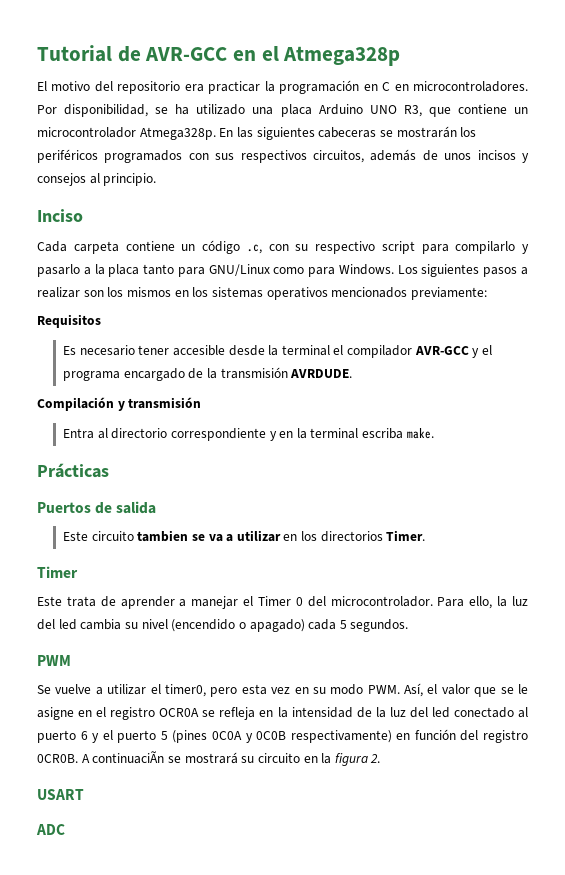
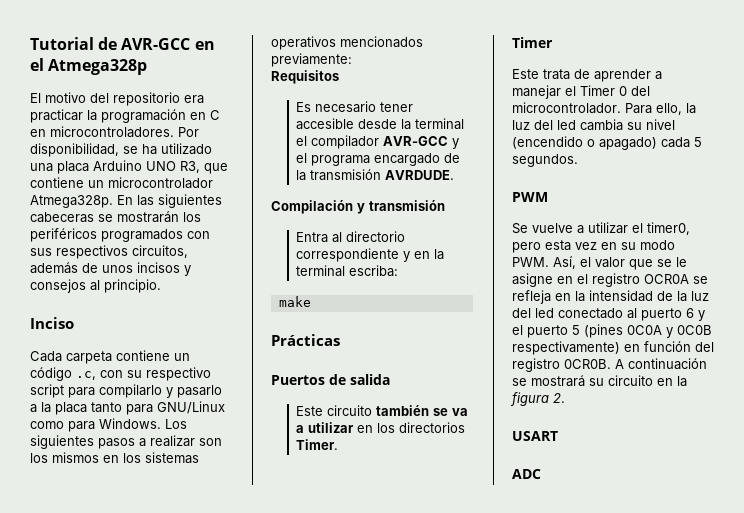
[362,428,434,439] escriba make. -> [349,265,399,277] [278,296,311,307] escriba: // make
[137,530,189,542] tambien -> [376,405,430,416] también
[92,751,165,764] continuaciÃn -> [628,358,707,370] continuación

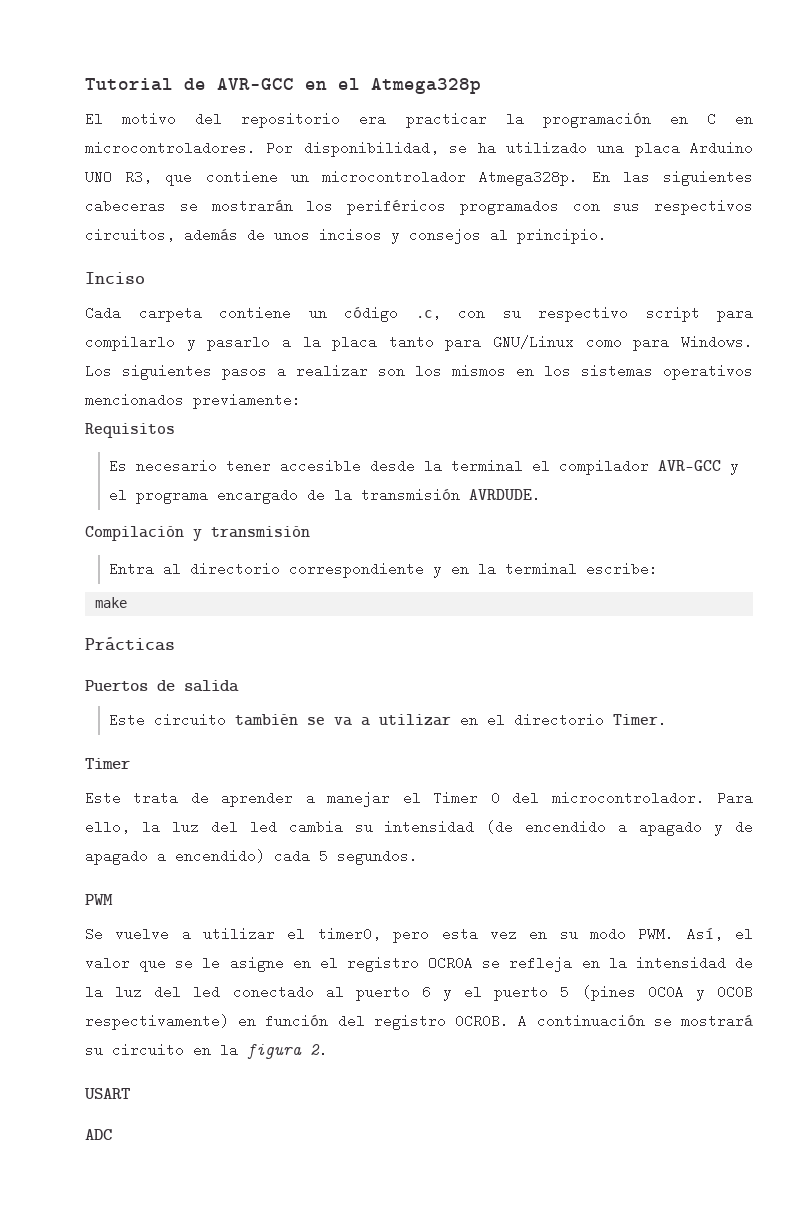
[349,265,399,277] escriba: -> [586,562,659,576] escribe:
[377,422,466,433] los directorios -> [487,713,605,727] el directorio
[646,119,675,130] [512,136,657,150] nivel (encendido o apagado) -> [384,820,753,836] [85,849,265,865] intensidad (de encendido a apagado y de apagado a encendido)

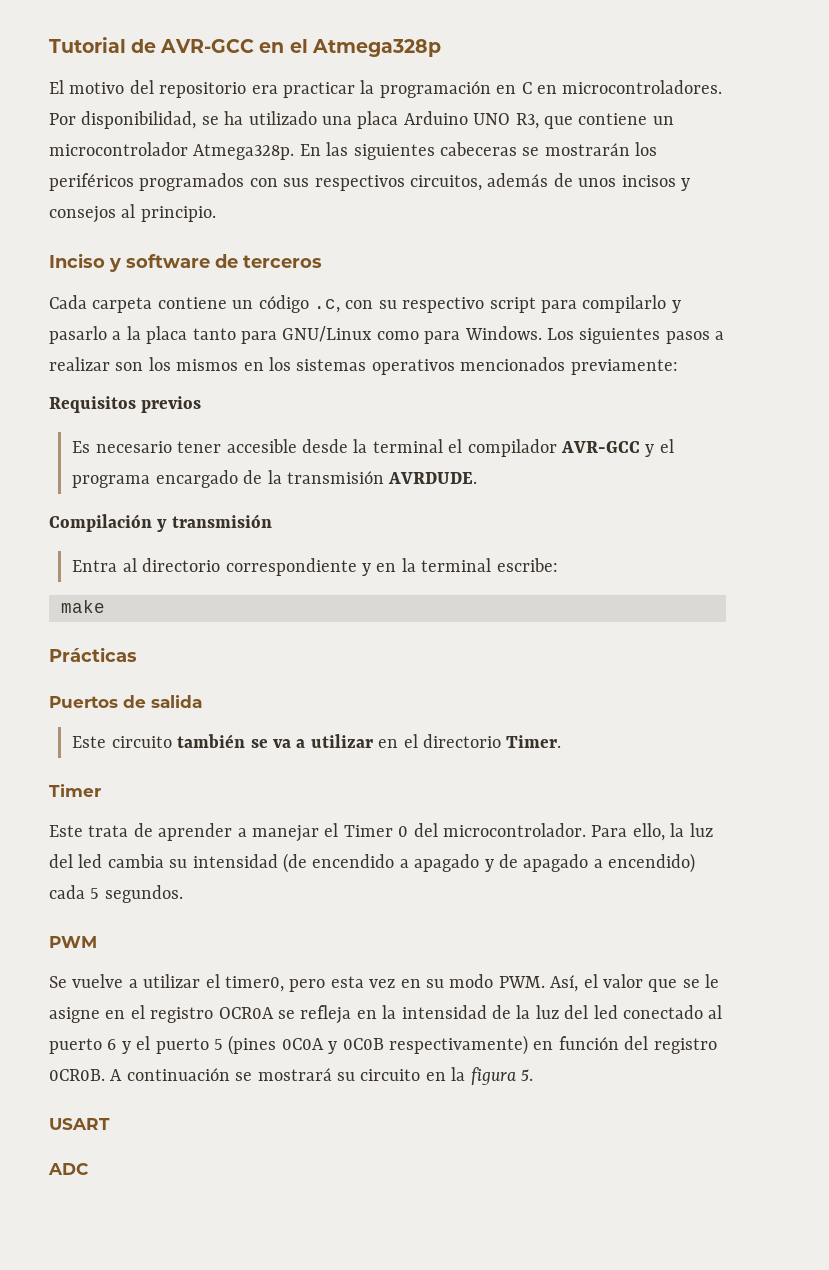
(145, 278) none -> [109,254,322,272] y software de terceros
(175, 430) none -> [141,396,202,413] previos
[310,1043,328,1057] 2. -> [520,1069,533,1081] 5.

